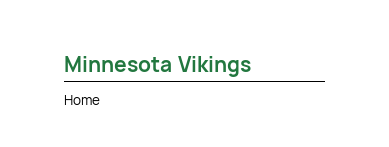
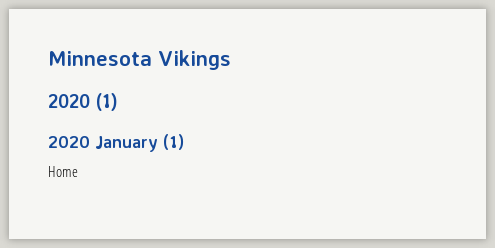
(251, 66) none -> [48,93,118,111] [48,134,184,152] // 2020 (1) // 2020 January (1)

